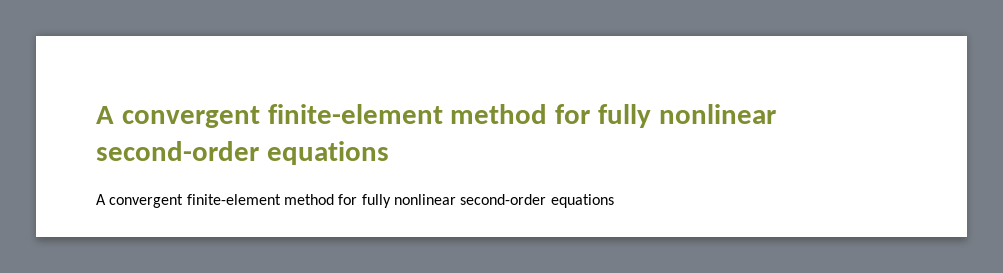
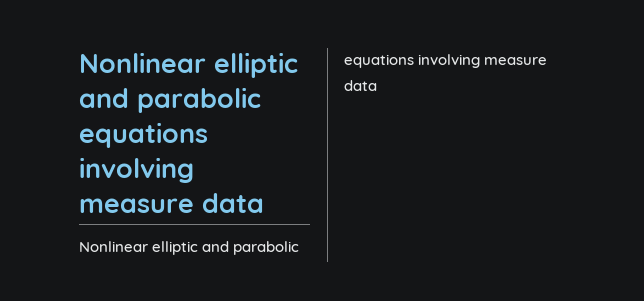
[96,104,776,128] [96,141,389,165] [96,194,614,208] A convergent finite-element method for fully nonlinear second-order equations // A convergent finite-element method for fully nonlinear second-order equations -> [79,52,298,78] [79,87,261,113] [79,122,208,148] [79,157,194,183] [79,193,264,213] [79,241,300,255] [344,54,548,68] [344,80,377,91] Nonlinear elliptic and parabolic equations involving measure data // Nonlinear elliptic and parabolic equations involving measure data

